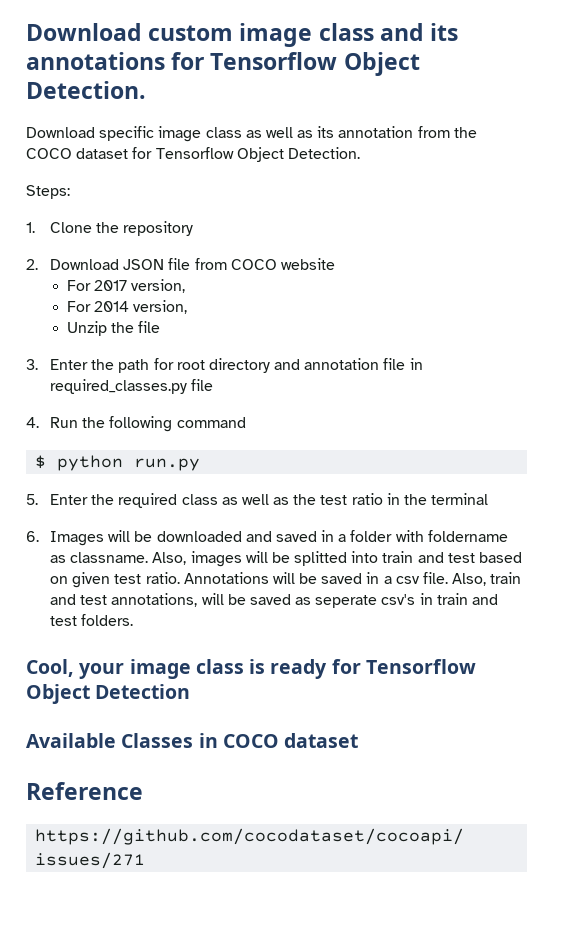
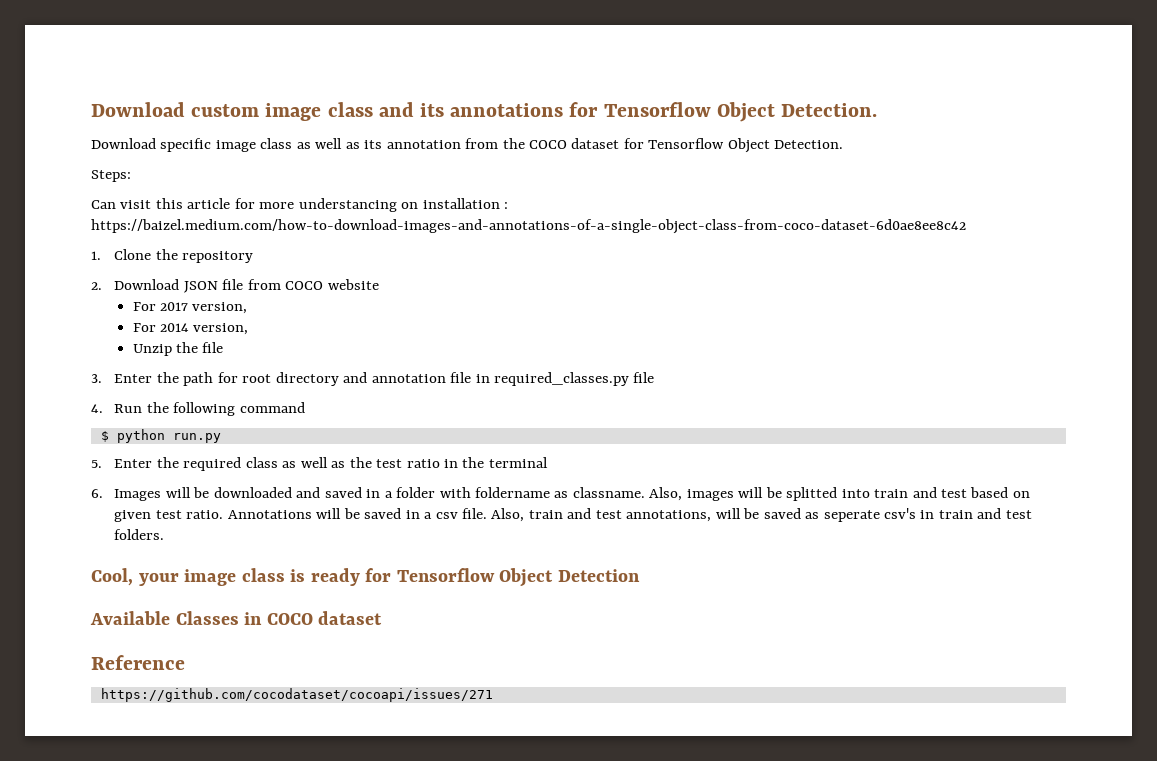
(70, 192) none -> [91,198,509,212] [91,219,966,234] // Can visit this article for more understancing on installation : https://baizel.medium.com/how-to-download-images-and-annotations-of-a-single-object-class-from-coco-dataset-6d0ae8ee8c42

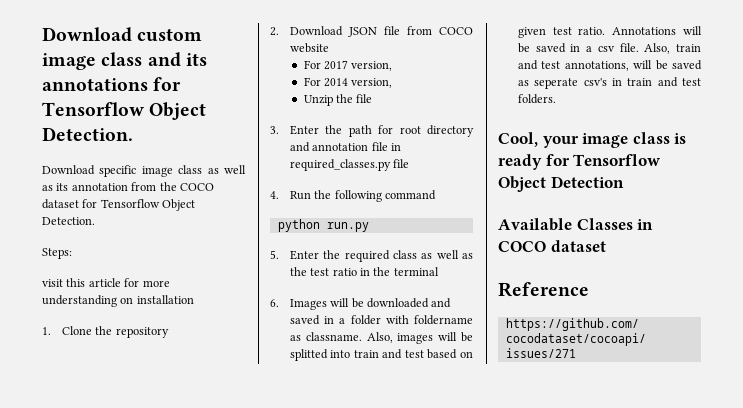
[91,200,116,209] Can -> (72, 253) none
[298,198,397,212] understancing -> [42,295,117,307] understanding
[504,202,509,209] [91,219,966,234] : https://baizel.medium.com/how-to-download-images-and-annotations-of-a-single-object-class-from-coco-dataset-6d0ae8ee8c42 -> (194, 299) none
[100,431,109,442] $ -> (436, 195) none

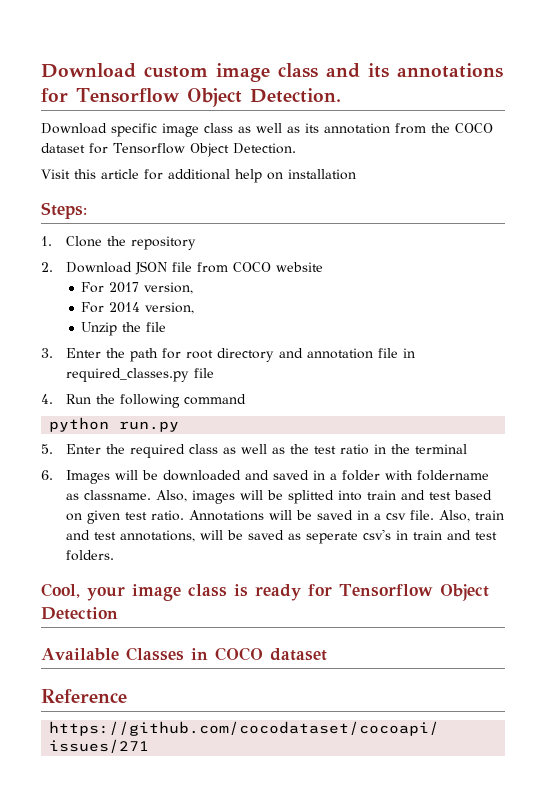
[42,248,72,259] [42,279,63,287] Steps: // visit -> [41,169,70,179] Visit
[142,280,170,287] [42,295,117,307] more understanding -> [168,169,262,183] additional help
(194, 299) none -> [41,202,87,219] // Steps:

